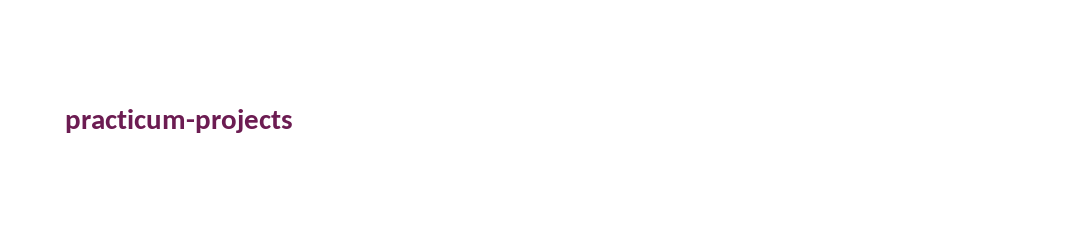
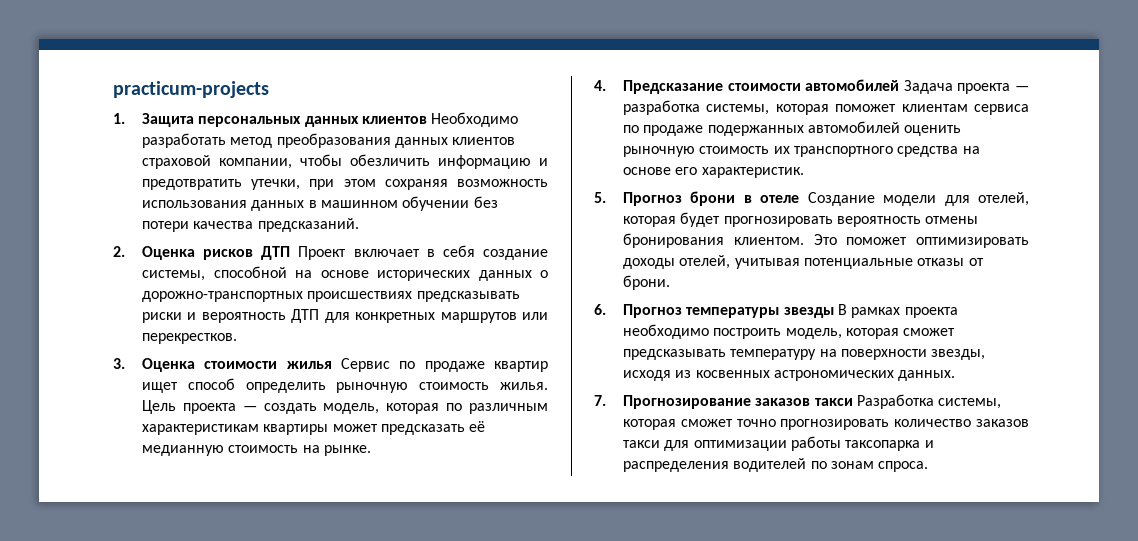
(293, 121) none -> [113,112,519,127] [142,133,516,148] [142,154,548,169] [142,179,548,190] [142,196,498,211] [142,218,359,232] [113,245,548,260] [142,266,548,281] [142,291,520,302] [142,309,548,323] [142,333,238,344] [113,358,548,372] [142,378,548,393] [142,400,548,414] [142,421,486,435] [142,445,371,456] [594,79,1029,94] [623,100,1029,115] [623,121,962,136] [623,146,980,157] [623,167,804,178] [594,191,1029,206] [623,212,979,227] [623,233,1029,248] [623,255,984,269] [623,275,671,290] [594,304,958,318] [623,324,956,339] [623,349,986,360] [623,370,956,381] [594,394,1002,409] [623,419,1029,430] [623,436,934,451] [623,458,929,472] // 1. Защита персональных данных клиентов Необходимо разработать метод преобразования данных клиентов страховой компании, чтобы обезличить информацию и предотвратить утечки, при этом сохраняя возможность использования данных в машинном обучении без потери качества предсказаний. // 2. Оценка рисков ДТП Проект включает в себя создание системы, способной на основе исторических данных о дорожно-транспортных происшествиях предсказывать риски и вероятность ДТП для конкретных маршрутов или перекрестков. // 3. Оценка стоимости жилья Сервис по продаже квартир ищет способ определить рыночную стоимость жилья. Цель проекта — создать модель, которая по различным характеристикам квартиры может предсказать её медианную стоимость на рынке. // 4. Предсказание стоимости автомобилей Задача проекта — разработка системы, которая поможет клиентам сервиса по продаже подержанных автомобилей оценить рыночную стоимость их транспортного средства на основе его характеристик. // 5. Прогноз брони в отеле Создание модели для отелей, которая будет прогнозировать вероятность отмены бронирования клиентом. Это поможет оптимизировать доходы отелей, учитывая потенциальные отказы от брони. // 6. Прогноз температуры звезды В рамках проекта необходимо построить модель, которая сможет предсказывать температуру на поверхности звезды, исходя из косвенных астрономических данных. // 7. Прогнозирование заказов такси Разработка системы, которая сможет точно прогнозировать количество заказов такси для оптимизации работы таксопарка и распределения водителей по зонам спроса.

